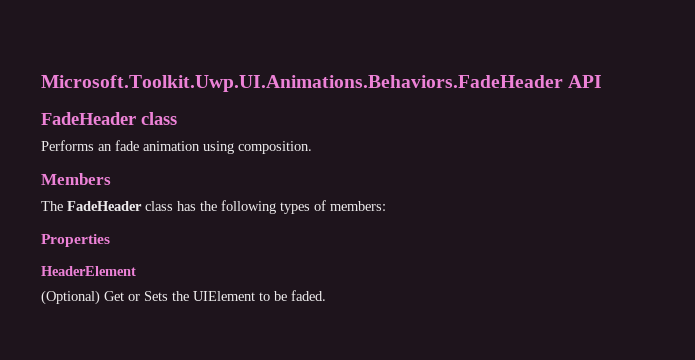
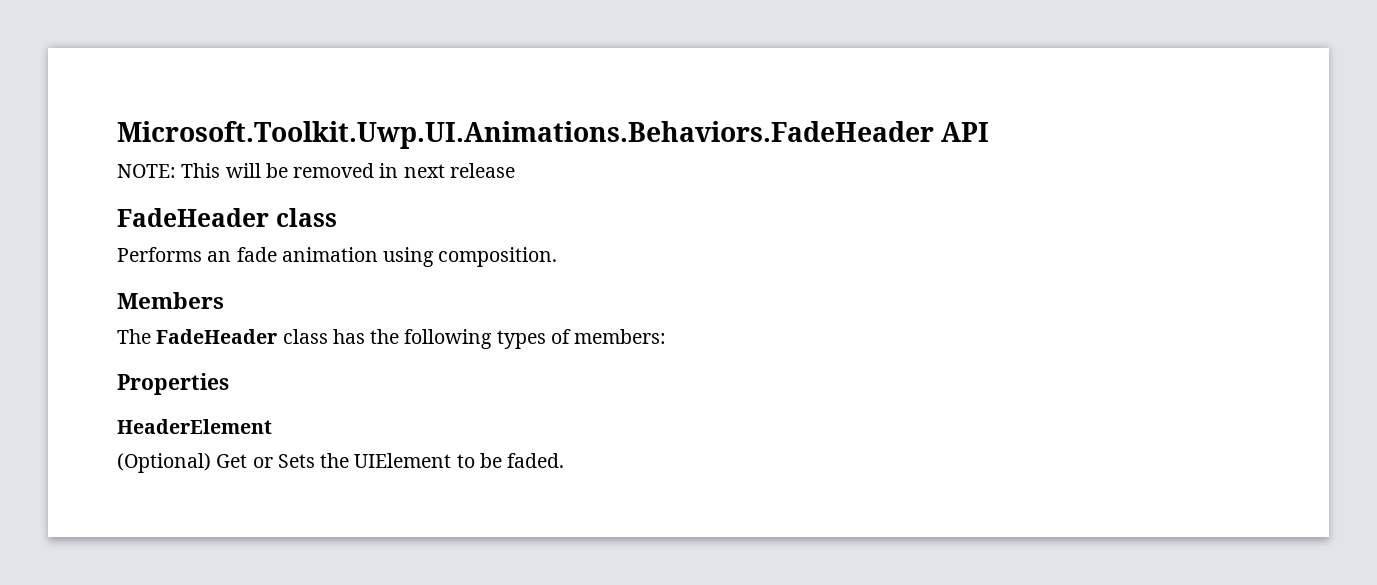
(603, 81) none -> [117,163,515,178] // NOTE: This will be removed in next release

